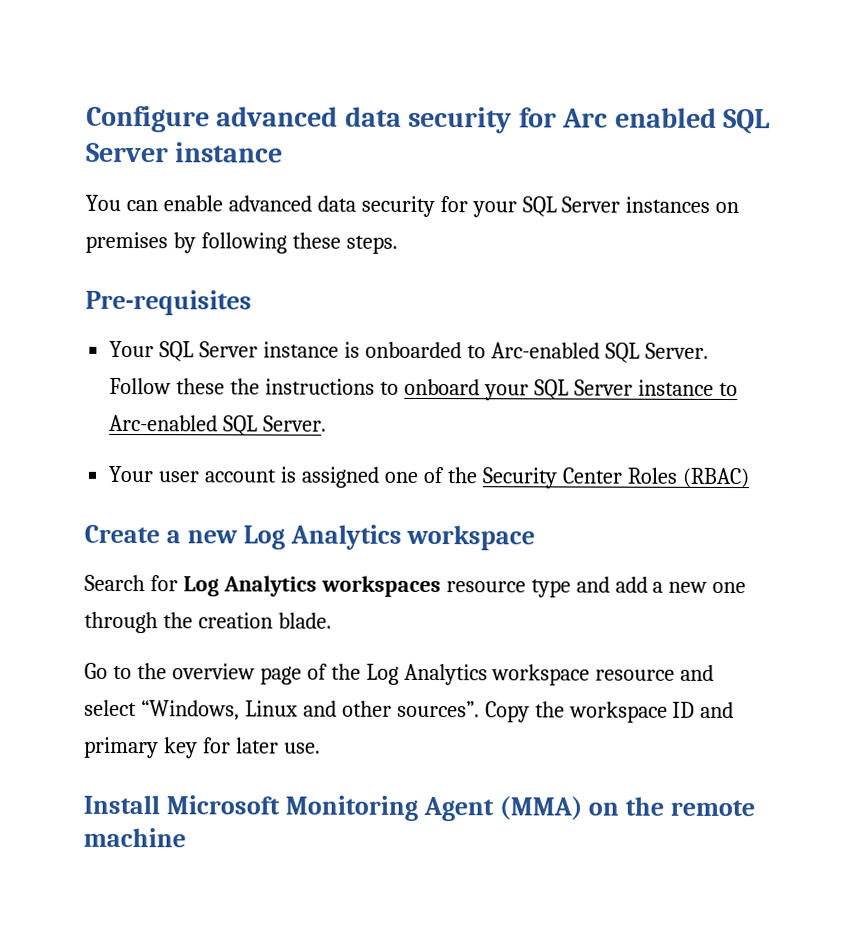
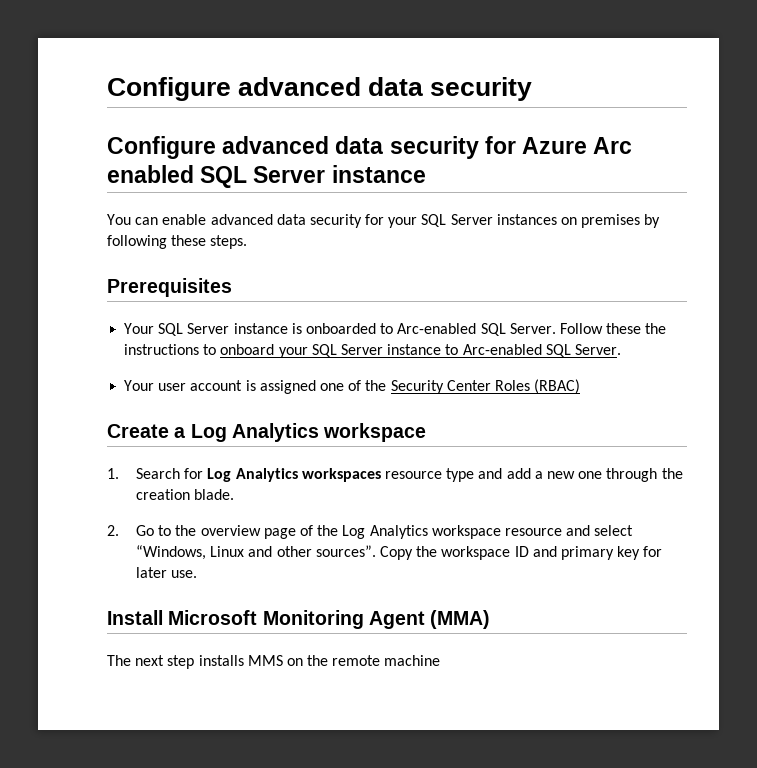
[86,105,557,134] Configure advanced data security for -> [107,77,533,101] [107,136,588,159] Configure advanced data security // Configure advanced data security for Azure
[85,289,252,316] Pre-requisites -> [107,278,232,297] Prerequisites
[186,530,238,544] new -> (186, 432) none
(536, 537) none -> [107,468,119,479] 1.
(332, 620) none -> [107,525,119,536] 2.
(583, 808) none -> [107,655,283,669] // The next step installs MMS

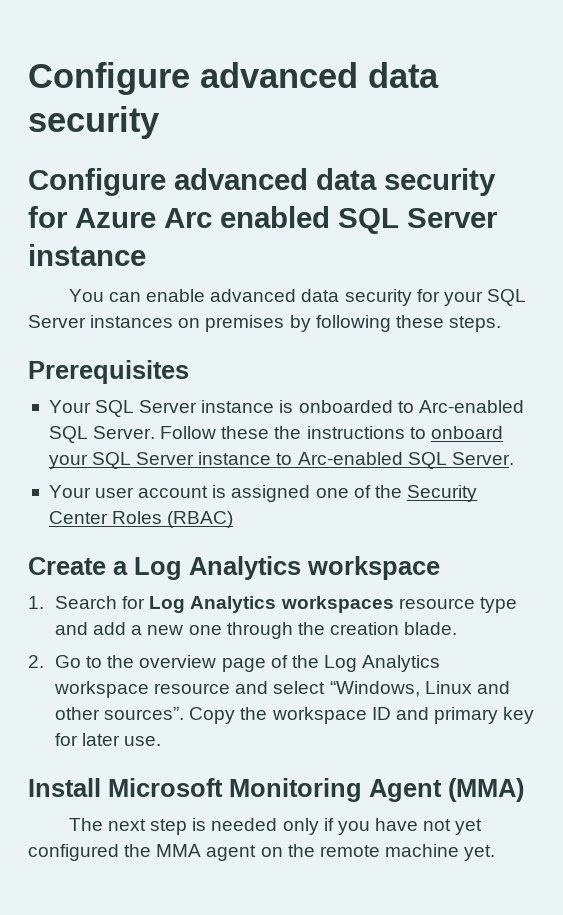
[198,655,283,666] installs MMS -> [192,818,483,835] [28,844,257,861] is needed only if you have not yet configured the MMA agent
(441, 660) none -> [464,845,496,861] yet.

